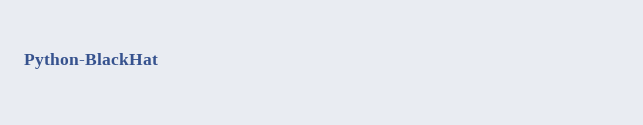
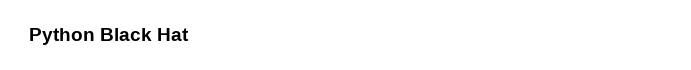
[24,53,158,69] Python-BlackHat -> [29,28,190,45] Python Black Hat

